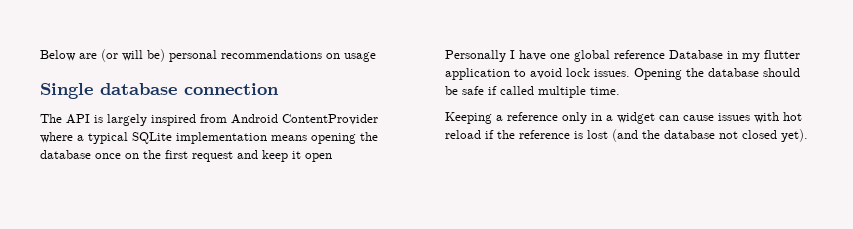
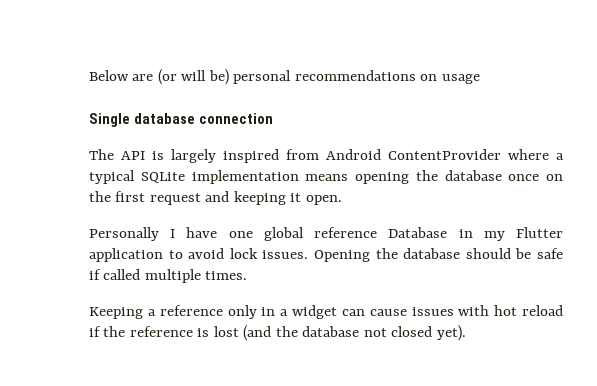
[262,150,332,162] keep it open -> [233,191,342,205] keeping it open.
[764,50,800,59] flutter -> [516,227,563,238] Flutter
[590,87,620,95] time. -> [205,271,248,280] times.

